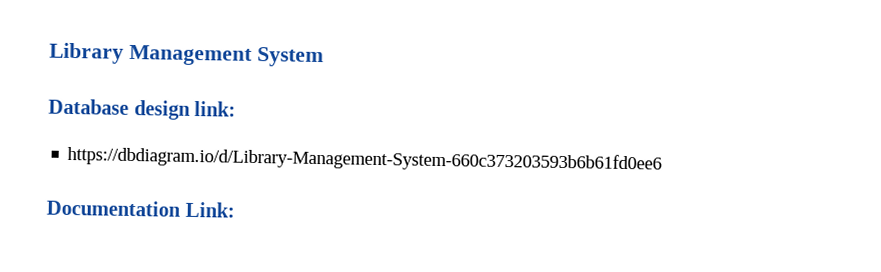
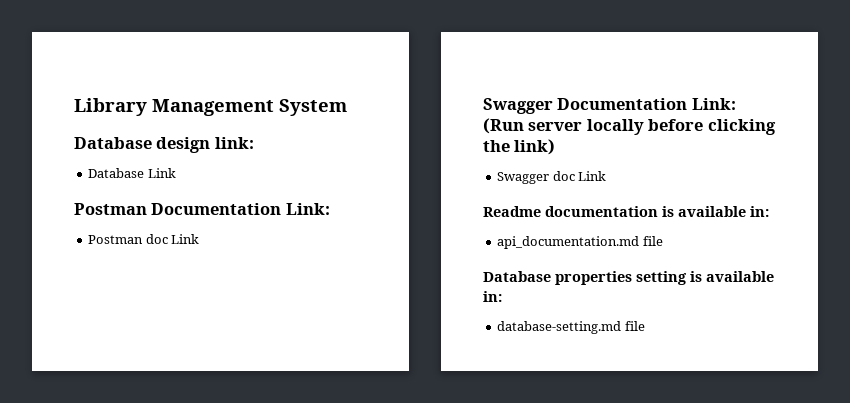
[67,145,663,174] [46,199,235,218] https://dbdiagram.io/d/Library-Management-System-660c373203593b6b61fd0ee6 // Documentation Link: -> [88,168,176,178] [74,203,330,215] [88,234,200,244] [483,98,736,114] [483,118,776,135] [483,139,556,155] [497,171,607,184] [483,206,769,217] [497,236,663,249] [483,271,774,285] [483,291,502,302] [497,321,645,334] Database Link // Postman Documentation Link: // Postman doc Link // Swagger Documentation Link: (Run server locally before clicking the link) // Swagger doc Link // Readme documentation is available in: // api_documentation.md file // Database properties setting is available in: // database-setting.md file

